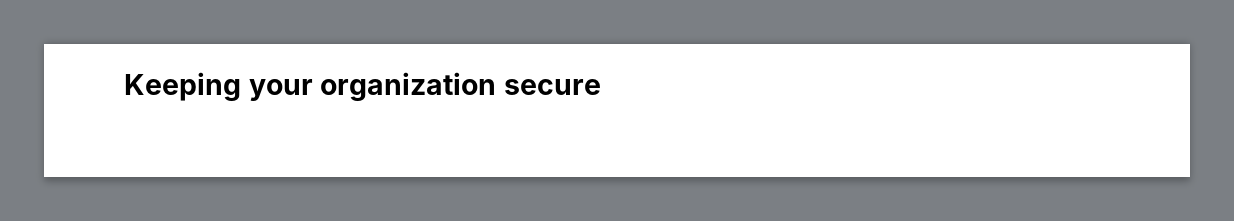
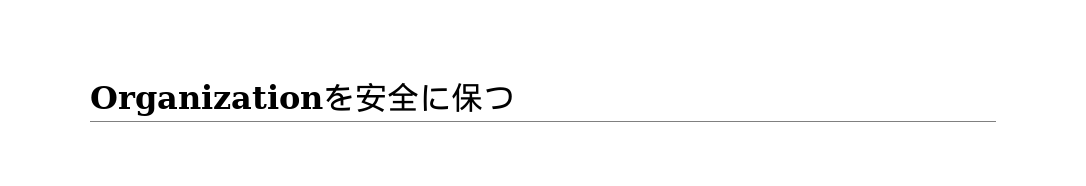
[124,72,602,102] Keeping your organization secure -> [90,82,515,116] Organizationを安全に保つ

